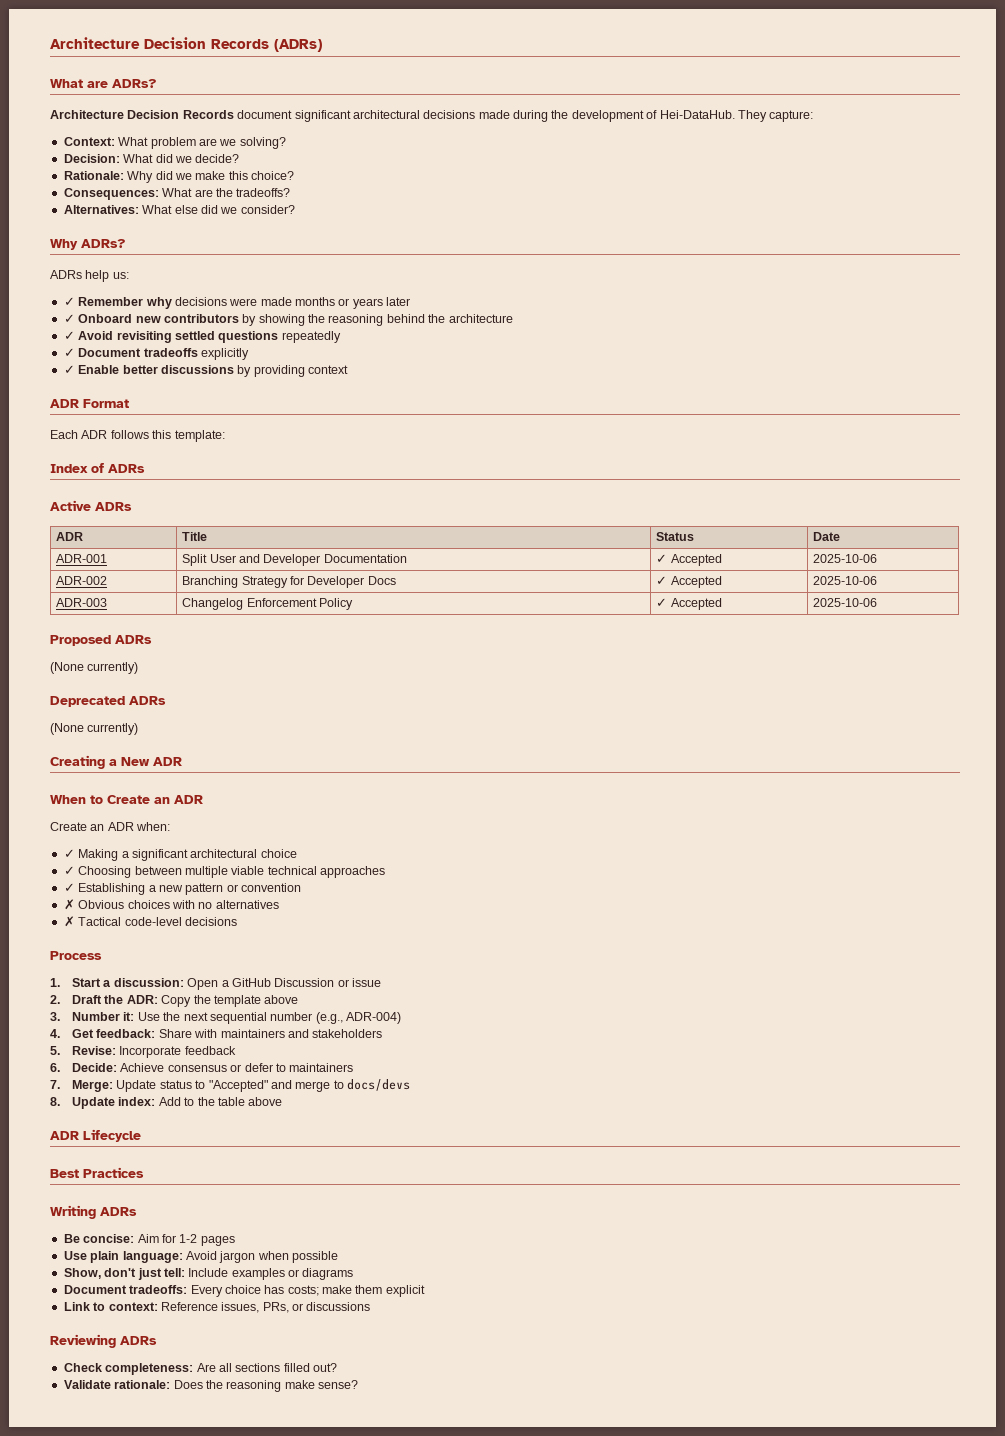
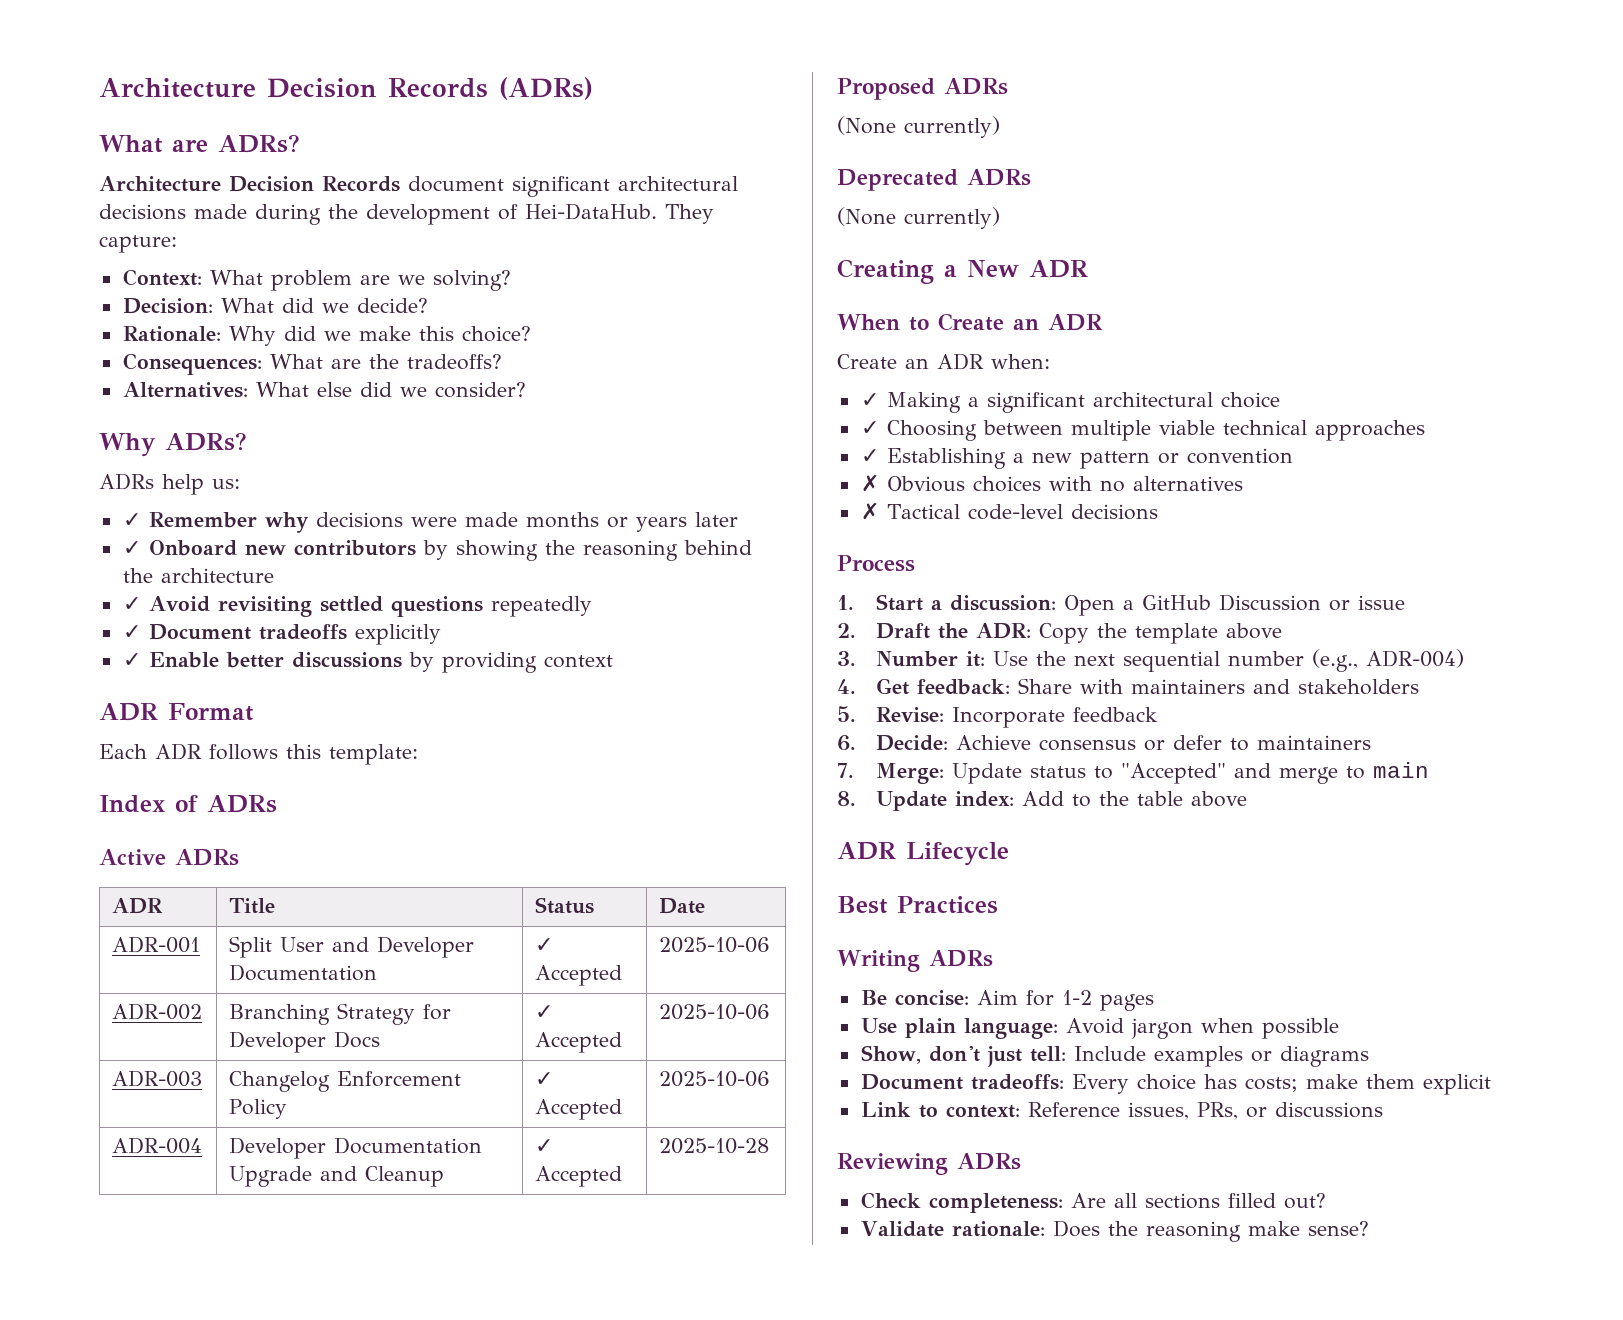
(878, 602) none -> [112,1137,203,1154] [229,1137,483,1159] [229,1166,445,1187] [535,1139,554,1153] [535,1166,623,1187] [659,1138,770,1154] // ADR-004 | Developer Documentation Upgrade and Cleanup | ✓ Accepted | 2025-10-28
[347,1079,411,1091] docs/devs -> [1373,762,1430,778] main

